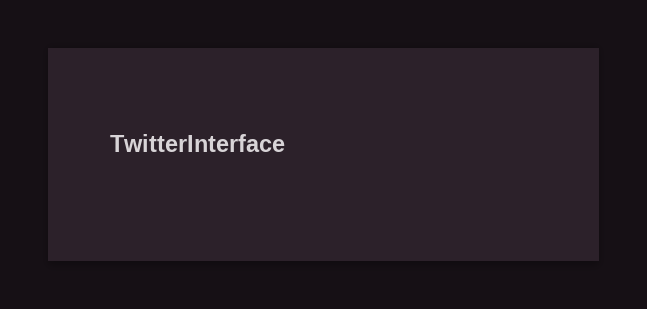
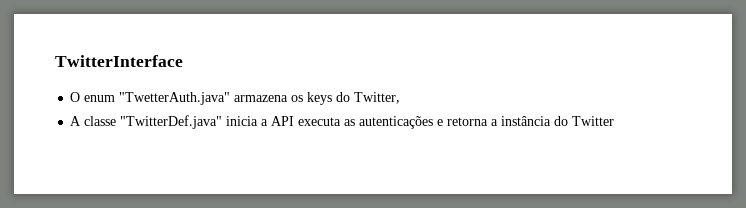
(285, 143) none -> [70,92,401,105] [70,115,615,129] // O enum "TwetterAuth.java" armazena os keys do Twitter, // A classe "TwitterDef.java" inicia a API executa as autenticações e retorna a instância do Twitter

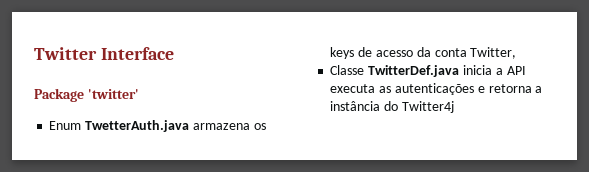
[55,55,183,67] [70,92,401,105] [70,115,223,129] TwitterInterface // O enum "TwetterAuth.java" armazena os keys do Twitter, // A classe "TwitterDef.java" -> [34,47,174,60] [34,88,139,102] [49,120,266,132] [330,47,517,59] [330,65,460,77] Twitter Interface // Package 'twitter' // Enum TwetterAuth.java armazena os keys de acesso da conta Twitter, // Classe TwitterDef.java
[572,116,615,126] Twitter -> [401,101,454,113] Twitter4j

